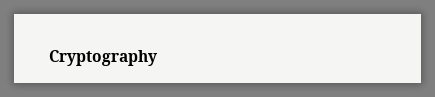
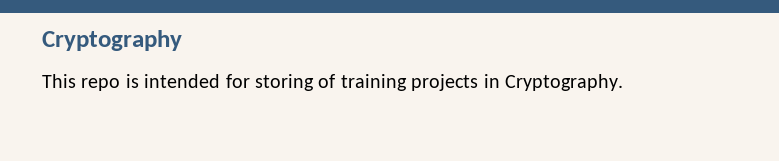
(157, 58) none -> [42,74,623,91] // This repo is intended for storing of training projects in Cryptography.

